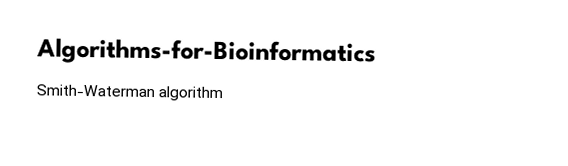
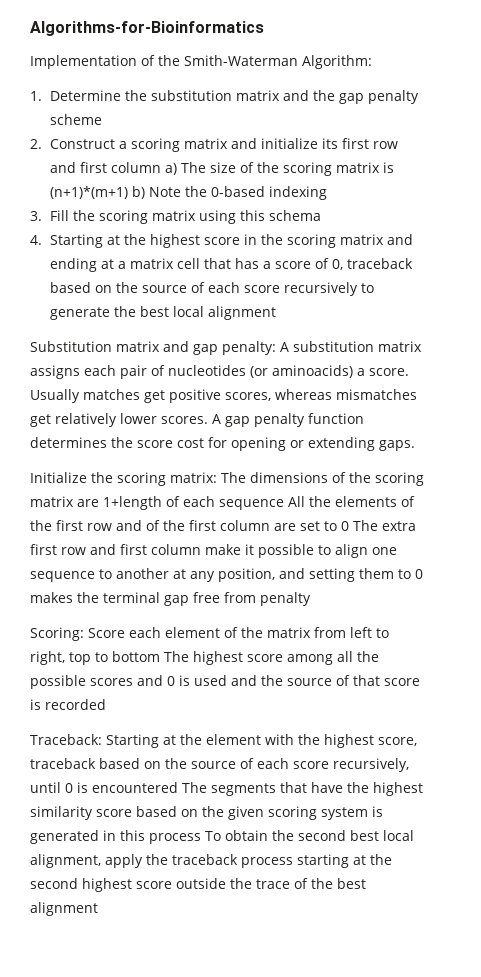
[36,84,224,102] Smith-Waterman algorithm -> [30,55,372,69] [30,90,420,104] [50,114,103,125] [30,138,399,152] [50,162,395,176] [50,186,328,200] [30,210,322,224] [30,234,414,248] [50,258,414,272] [50,282,375,296] [50,306,277,320] [30,341,422,355] [30,365,409,379] [30,389,417,403] [30,413,364,427] [30,437,415,451] [30,472,424,486] [30,496,415,510] [30,520,416,531] [30,544,397,558] [30,568,423,582] [30,592,311,606] [30,627,389,641] [30,651,379,665] [30,675,420,689] [30,699,106,710] [30,734,417,748] [30,758,409,772] [30,782,423,796] [30,806,383,820] [30,830,414,844] [30,854,392,868] [30,878,366,892] [30,902,98,916] Implementation of the Smith-Waterman Algorithm: // 1. Determine the substitution matrix and the gap penalty scheme // 2. Construct a scoring matrix and initialize its first row and first column a) The size of the scoring matrix is (n+1)*(m+1) b) Note the 0-based indexing // 3. Fill the scoring matrix using this schema // 4. Starting at the highest score in the scoring matrix and ending at a matrix cell that has a score of 0, traceback based on the source of each score recursively to generate the best local alignment // Substitution matrix and gap penalty: A substitution matrix assigns each pair of nucleotides (or aminoacids) a score. Usually matches get positive scores, whereas mismatches get relatively lower scores. A gap penalty function determines the score cost for opening or extending gaps. // Initialize the scoring matrix: The dimensions of the scoring matrix are 1+length of each sequence All the elements of the first row and of the first column are set to 0 The extra first row and first column make it possible to align one sequence to another at any position, and setting them to 0 makes the terminal gap free from penalty // Scoring: Score each element of the matrix from left to right, top to bottom The highest score among all the possible scores and 0 is used and the source of that score is recorded // Traceback: Starting at the element with the highest score, traceback based on the source of each score recursively, until 0 is encountered The segments that have the highest similarity score based on the given scoring system is generated in this process To obtain the second best local alignment, apply the traceback process starting at the second highest score outside the trace of the best alignment

